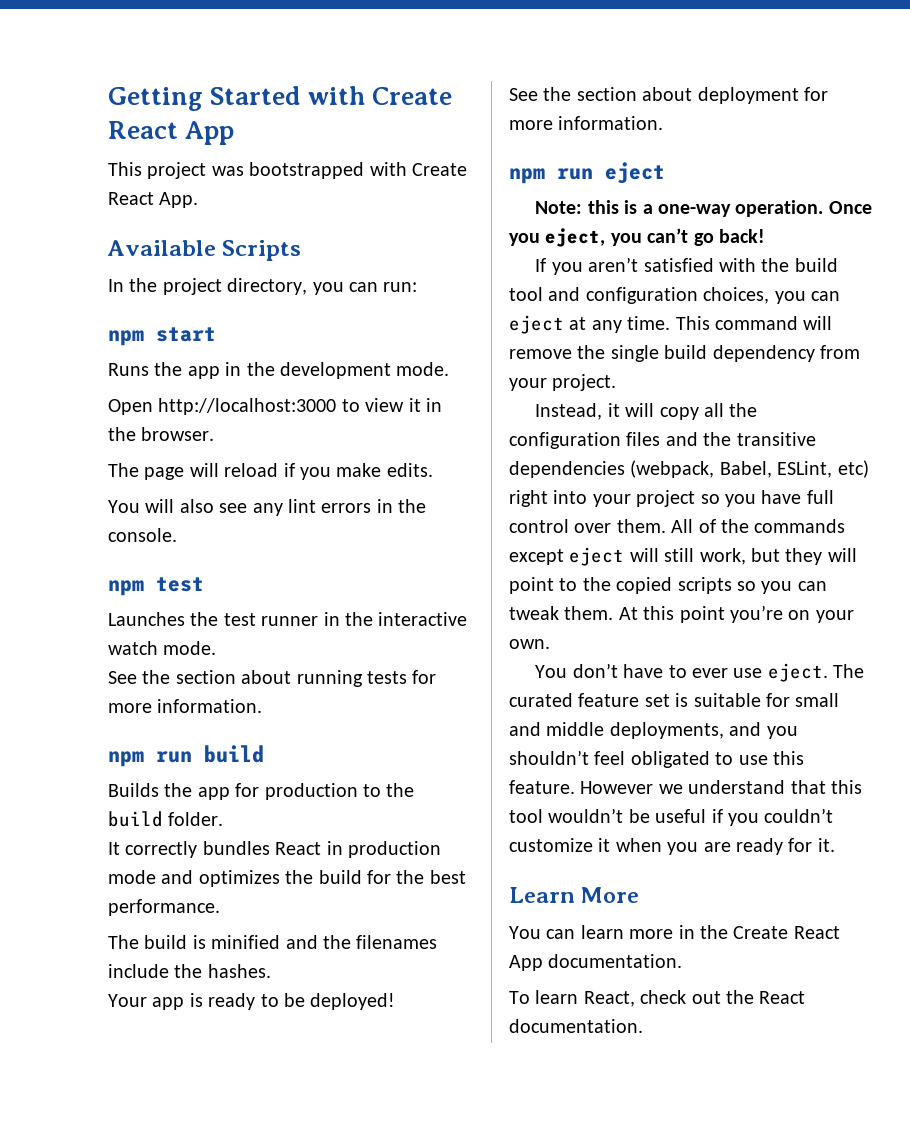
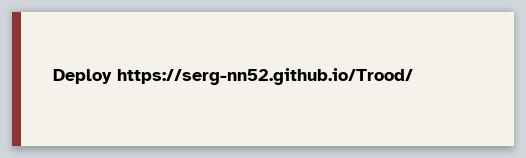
[108,86,453,111] [108,121,235,145] [108,162,467,179] [108,192,199,208] [107,240,302,261] [108,278,418,295] [108,327,216,346] [108,362,450,379] [108,398,442,415] [108,427,215,441] [108,463,433,480] [108,499,427,516] [108,528,177,542] [108,577,204,596] [108,612,468,626] [108,641,217,655] [108,670,437,687] [108,699,263,713] [108,745,264,767] [108,783,415,800] [108,811,224,827] [108,841,441,858] [108,870,466,887] [108,899,220,916] [108,935,438,949] [108,964,271,978] [108,993,396,1010] [509,87,828,104] [509,116,664,130] [509,162,665,184] [535,200,872,217] [509,228,765,247] [535,257,838,275] [509,287,840,304] [509,315,833,334] [509,345,860,362] [509,374,617,391] [535,403,758,420] [509,432,816,449] [509,460,869,478] [509,490,834,507] [509,519,846,533] [509,547,857,566] [509,577,827,594] [509,605,854,623] [509,639,550,649] [535,663,865,682] [509,693,840,707] [509,722,798,739] [509,750,804,768] [509,780,862,794] [509,808,834,826] [509,838,835,855] [509,887,640,903] [509,925,840,939] [509,954,683,971] [509,990,806,1007] [509,1019,643,1033] Getting Started with Create React App // This project was bootstrapped with Create React App. // Available Scripts // In the project directory, you can run: // npm start // Runs the app in the development mode. // Open http://localhost:3000 to view it in the browser. // The page will reload if you make edits. // You will also see any lint errors in the console. // npm test // Launches the test runner in the interactive watch mode. // See the section about running tests for more information. // npm run build // Builds the app for production to the build folder. // It correctly bundles React in production mode and optimizes the build for the best performance. // The build is minified and the filenames include the hashes. // Your app is ready to be deployed! // See the section about deployment for more information. // npm run eject // Note: this is a one-way operation. Once you eject, you can’t go back! // If you aren’t satisfied with the build tool and configuration choices, you can eject at any time. This command will remove the single build dependency from your project. // Instead, it will copy all the configuration files and the transitive dependencies (webpack, Babel, ESLint, etc) right into your project so you have full control over them. All of the commands except eject will still work, but they will point to the copied scripts so you can tweak them. At this point you’re on your own. // You don’t have to ever use eject. The curated feature set is suitable for small and middle deployments, and you shouldn’t feel obligated to use this feature. However we understand that this tool wouldn’t be useful if you couldn’t customize it when you are ready for it. // Learn More // You can learn more in the Create React App documentation. // To learn React, check out the React documentation. -> [53,68,413,85] Deploy https://serg-nn52.github.io/Trood/

